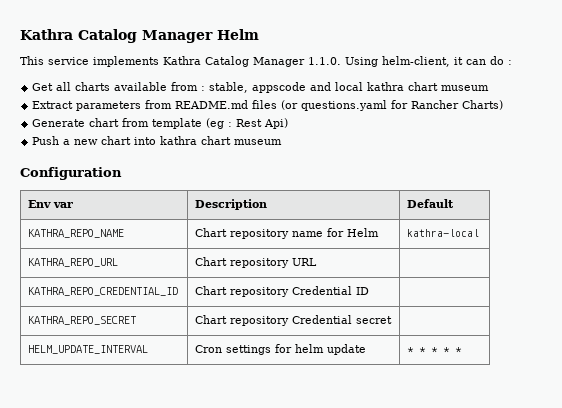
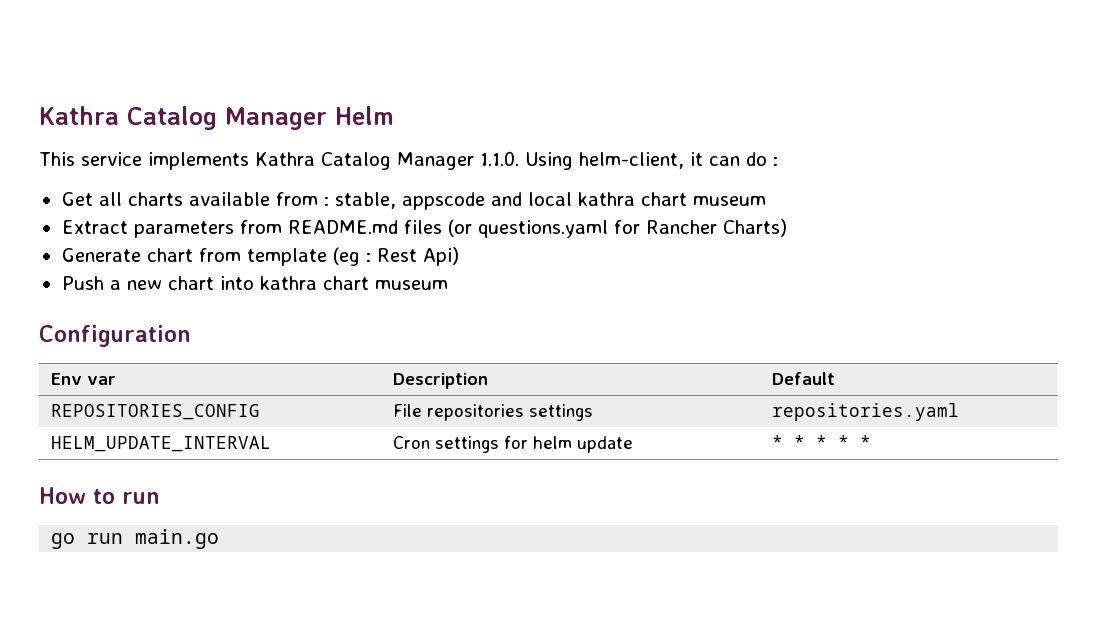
[28,229,125,238] [195,228,380,239] [407,229,480,237] [28,258,119,267] [195,257,318,268] [28,287,179,296] [195,286,370,297] [28,316,137,325] [195,315,393,326] KATHRA_REPO_NAME | Chart repository name for Helm | kathra-local // KATHRA_REPO_URL | Chart repository URL | // KATHRA_REPO_CREDENTIAL_ID | Chart repository Credential ID | // KATHRA_REPO_SECRET | Chart repository Credential secret | -> [51,404,261,420] [393,404,594,421] [772,403,960,421] REPOSITORIES_CONFIG | File repositories settings | repositories.yaml
(463, 350) none -> [39,487,160,504] [51,529,220,549] // How to run // go run main.go

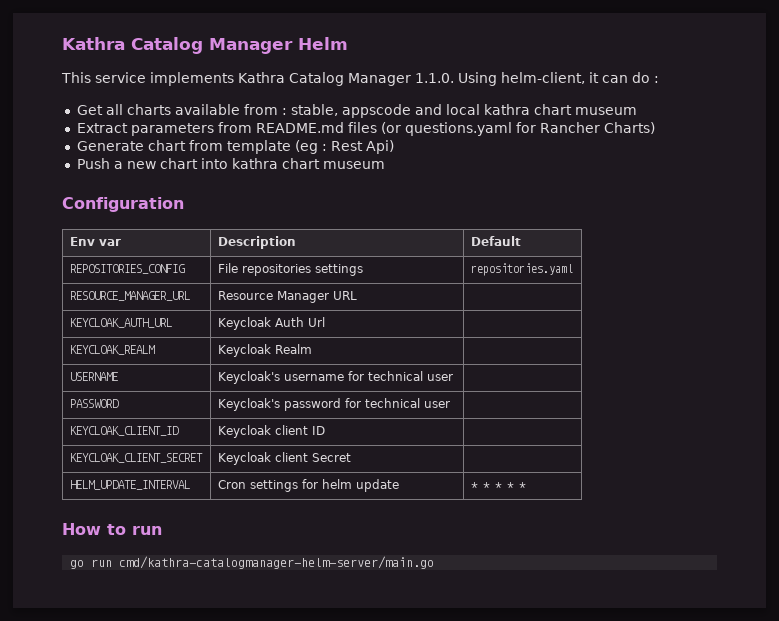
(960, 412) none -> [69,291,190,301] [217,291,357,303] [69,318,172,328] [217,317,325,330] [69,345,155,355] [217,344,312,357] [69,372,118,381] [217,371,453,384] [69,399,119,408] [217,398,450,411] [69,426,179,436] [217,425,325,438] [69,453,203,463] [217,452,351,465] // RESOURCE_MANAGER_URL | Resource Manager URL | // KEYCLOAK_AUTH_URL | Keycloak Auth Url | // KEYCLOAK_REALM | Keycloak Realm | // USERNAME | Keycloak's username for technical user | // PASSWORD | Keycloak's password for technical user | // KEYCLOAK_CLIENT_ID | Keycloak client ID | // KEYCLOAK_CLIENT_SECRET | Keycloak client Secret |
[135,529,220,549] main.go -> [119,556,435,569] cmd/kathra-catalogmanager-helm-server/main.go

